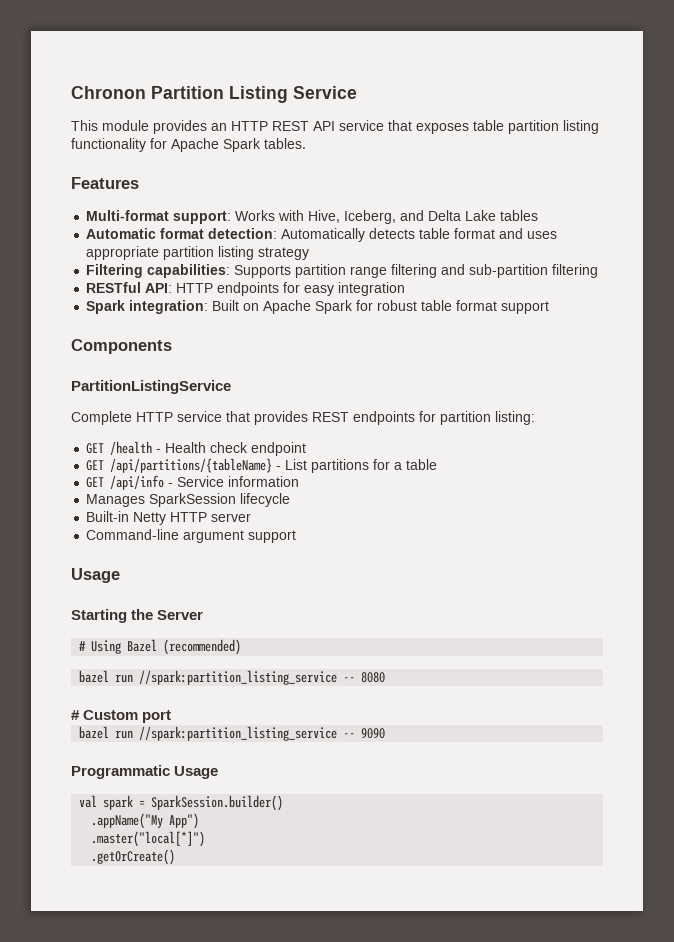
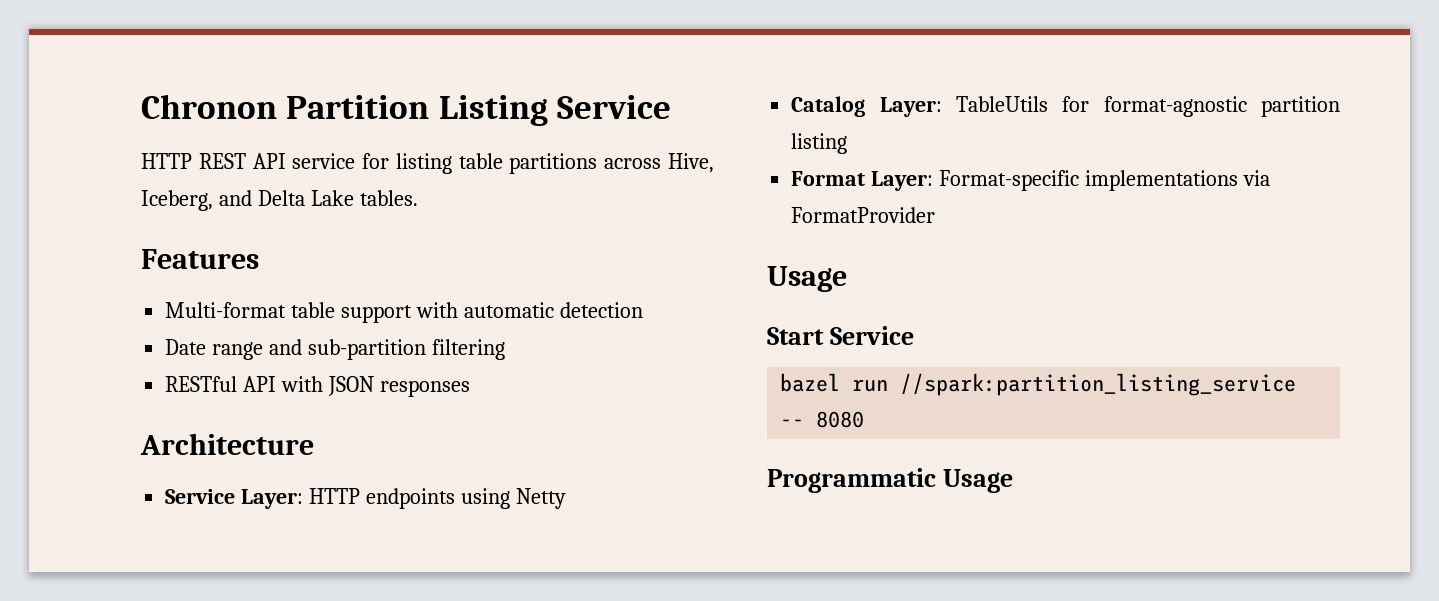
[71,120,599,134] [71,138,306,152] [71,177,139,189] [86,210,539,224] [86,228,558,242] [86,246,310,260] [86,264,599,278] [86,282,406,296] [86,300,550,314] [71,339,172,354] [71,380,231,394] [71,411,535,425] [86,441,307,456] [86,458,438,473] [86,475,300,490] [86,493,291,507] [86,511,252,525] [86,529,297,543] [71,568,120,583] [71,609,204,623] [79,639,242,655] This module provides an HTTP REST API service that exposes table partition listing functionality for Apache Spark tables. // Features // Multi-format support: Works with Hive, Iceberg, and Delta Lake tables // Automatic format detection: Automatically detects table format and uses appropriate partition listing strategy // Filtering capabilities: Supports partition range filtering and sub-partition filtering // RESTful API: HTTP endpoints for easy integration // Spark integration: Built on Apache Spark for robust table format support // Components // PartitionListingService // Complete HTTP service that provides REST endpoints for partition listing: // GET /health - Health check endpoint // GET /api/partitions/{tableName} - List partitions for a table // GET /api/info - Service information // Manages SparkSession lifecycle // Built-in Netty HTTP server // Command-line argument support // Usage // Starting the Server // # Using Bazel (recommended) -> [141,153,714,174] [141,190,418,211] [141,249,259,269] [165,302,643,323] [165,339,505,360] [165,376,470,397] [140,433,314,455] [165,488,566,509] [791,96,1340,117] [791,133,848,154] [791,170,1270,191] [791,207,936,223] [767,266,847,292] [767,326,914,345] HTTP REST API service for listing table partitions across Hive, Iceberg, and Delta Lake tables. // Features // Multi-format table support with automatic detection // Date range and sub-partition filtering // RESTful API with JSON responses // Architecture // Service Layer: HTTP endpoints using Netty // Catalog Layer: TableUtils for format-agnostic partition listing // Format Layer: Format-specific implementations via FormatProvider // Usage // Start Service
[71,710,172,723] [79,726,386,741] [71,765,219,779] [79,795,284,811] [91,813,200,829] [91,831,206,847] [91,849,176,865] # Custom port // bazel run //spark:partition_listing_service -- 9090 // Programmatic Usage // val spark = SparkSession.builder() // .appName("My App") // .master("local[*]") // .getOrCreate() -> [767,468,1013,493] Programmatic Usage

